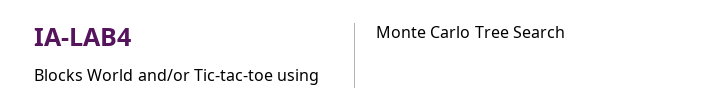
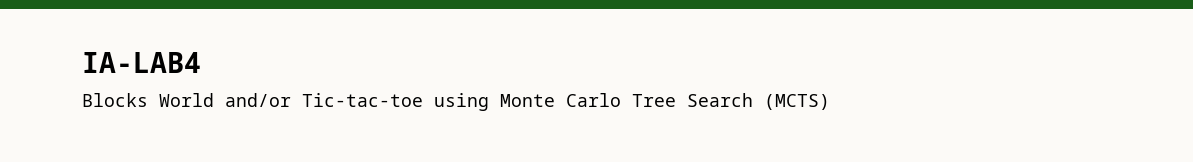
(565, 32) none -> [764,94,830,110] (MCTS)

